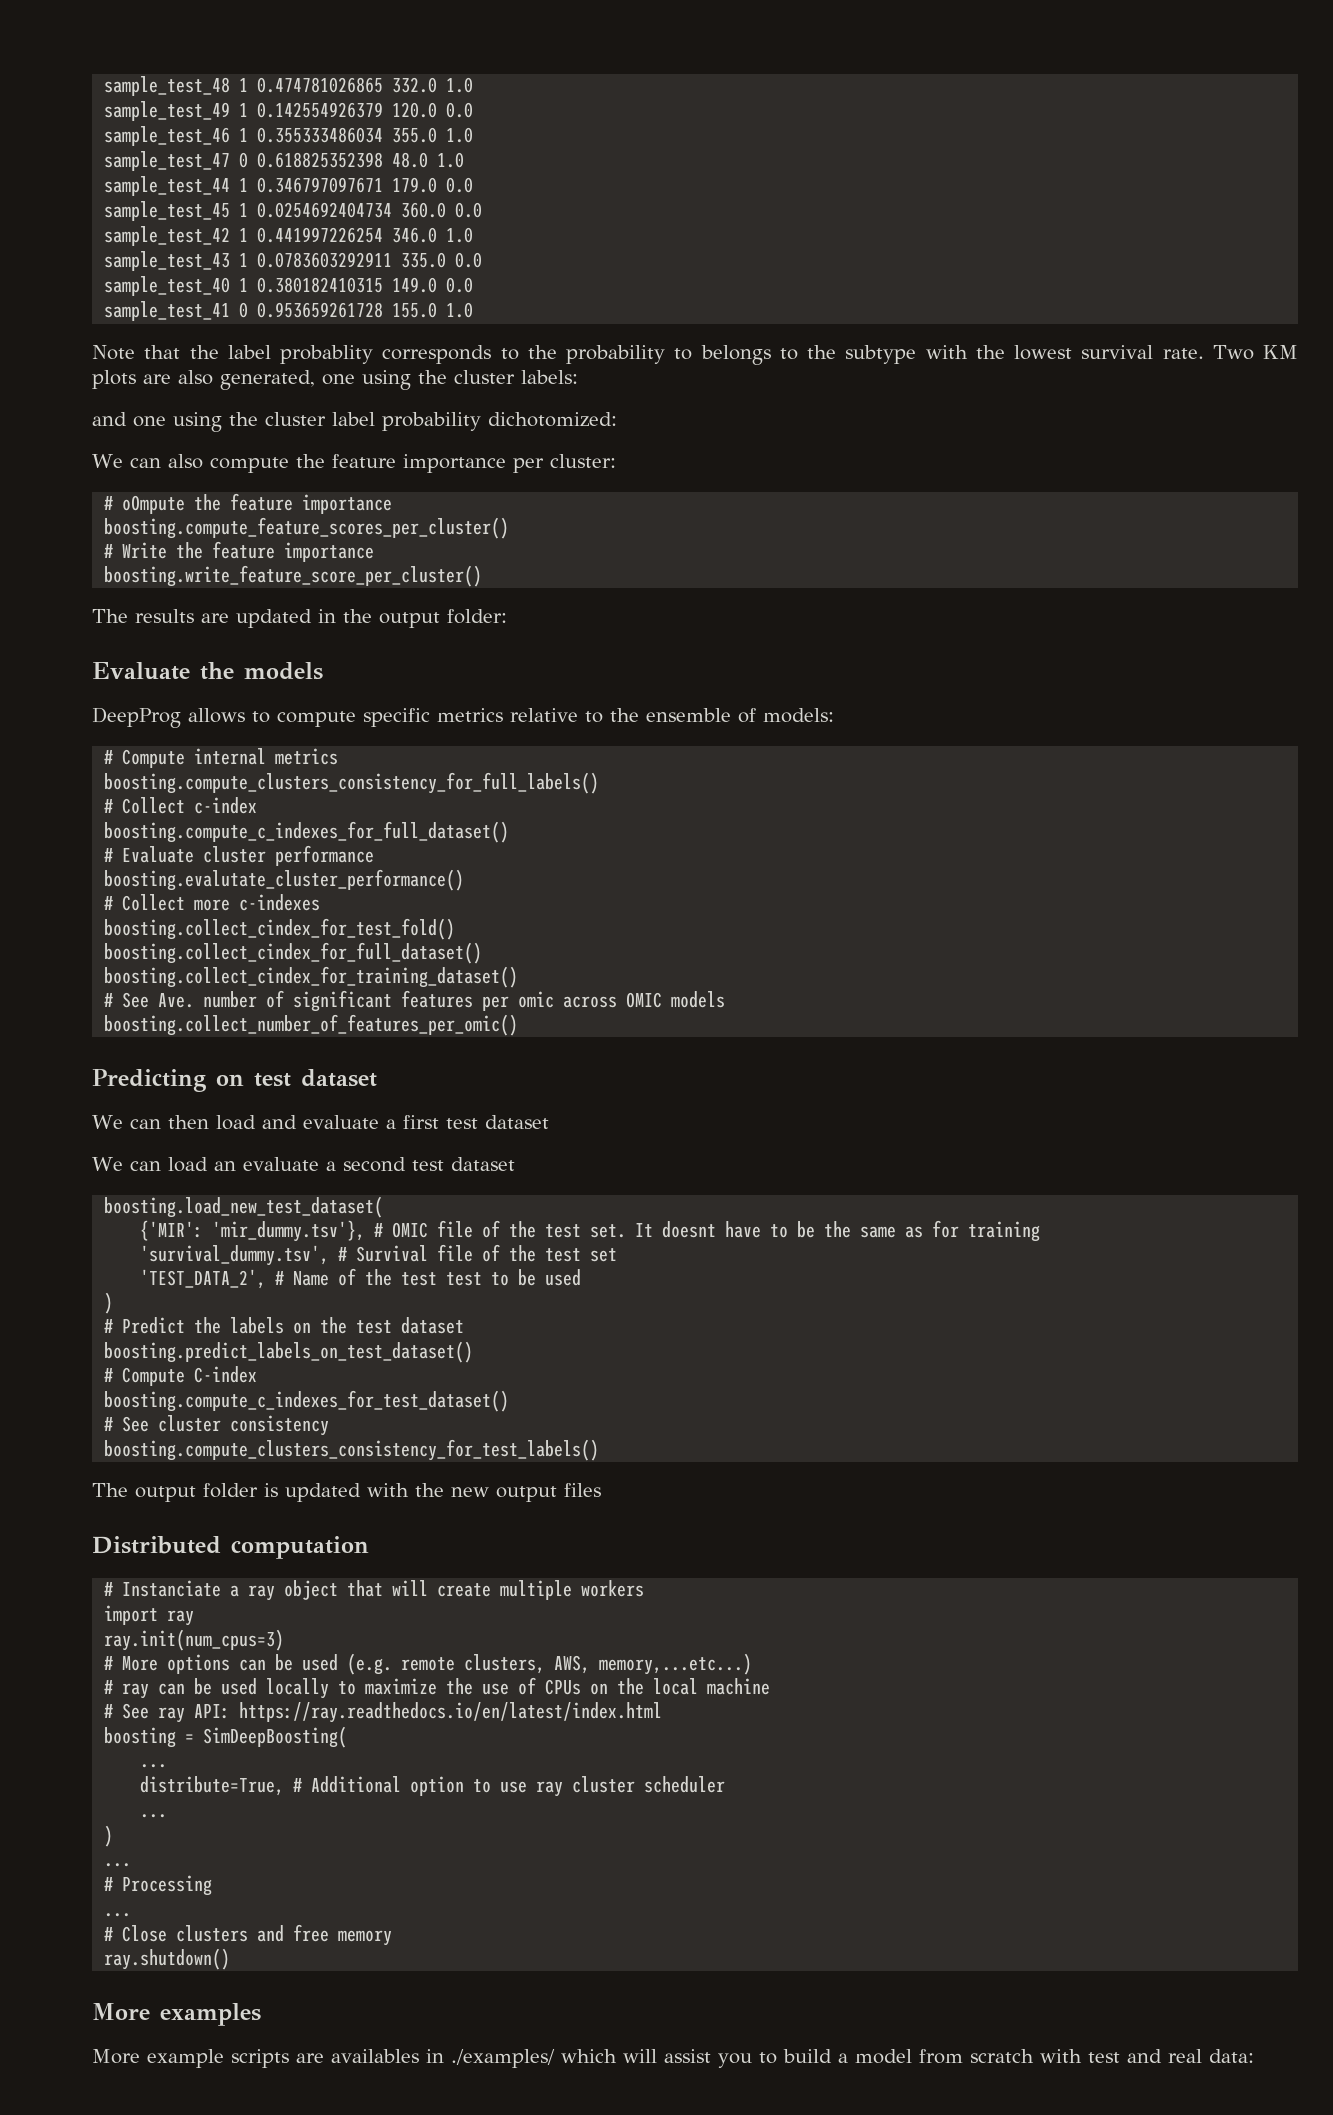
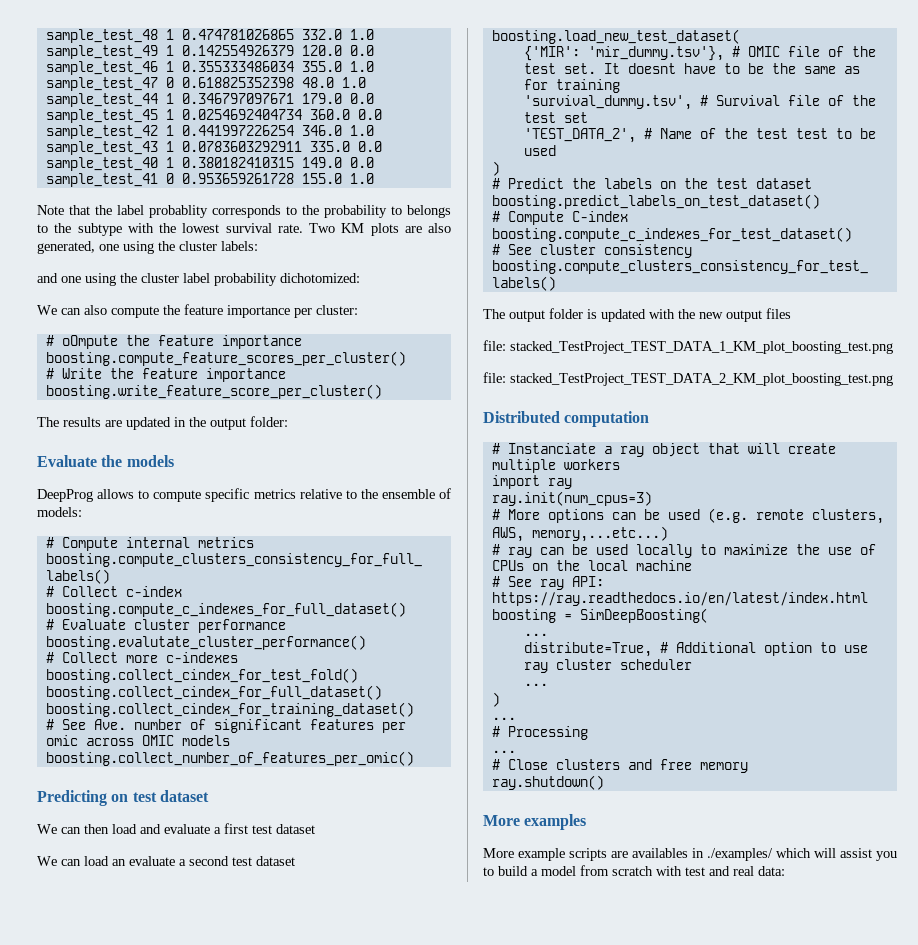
(601, 1490) none -> [483,340,893,354] [483,372,893,386] // file: stacked_TestProject_TEST_DATA_1_KM_plot_boosting_test.png // file: stacked_TestProject_TEST_DATA_2_KM_plot_boosting_test.png

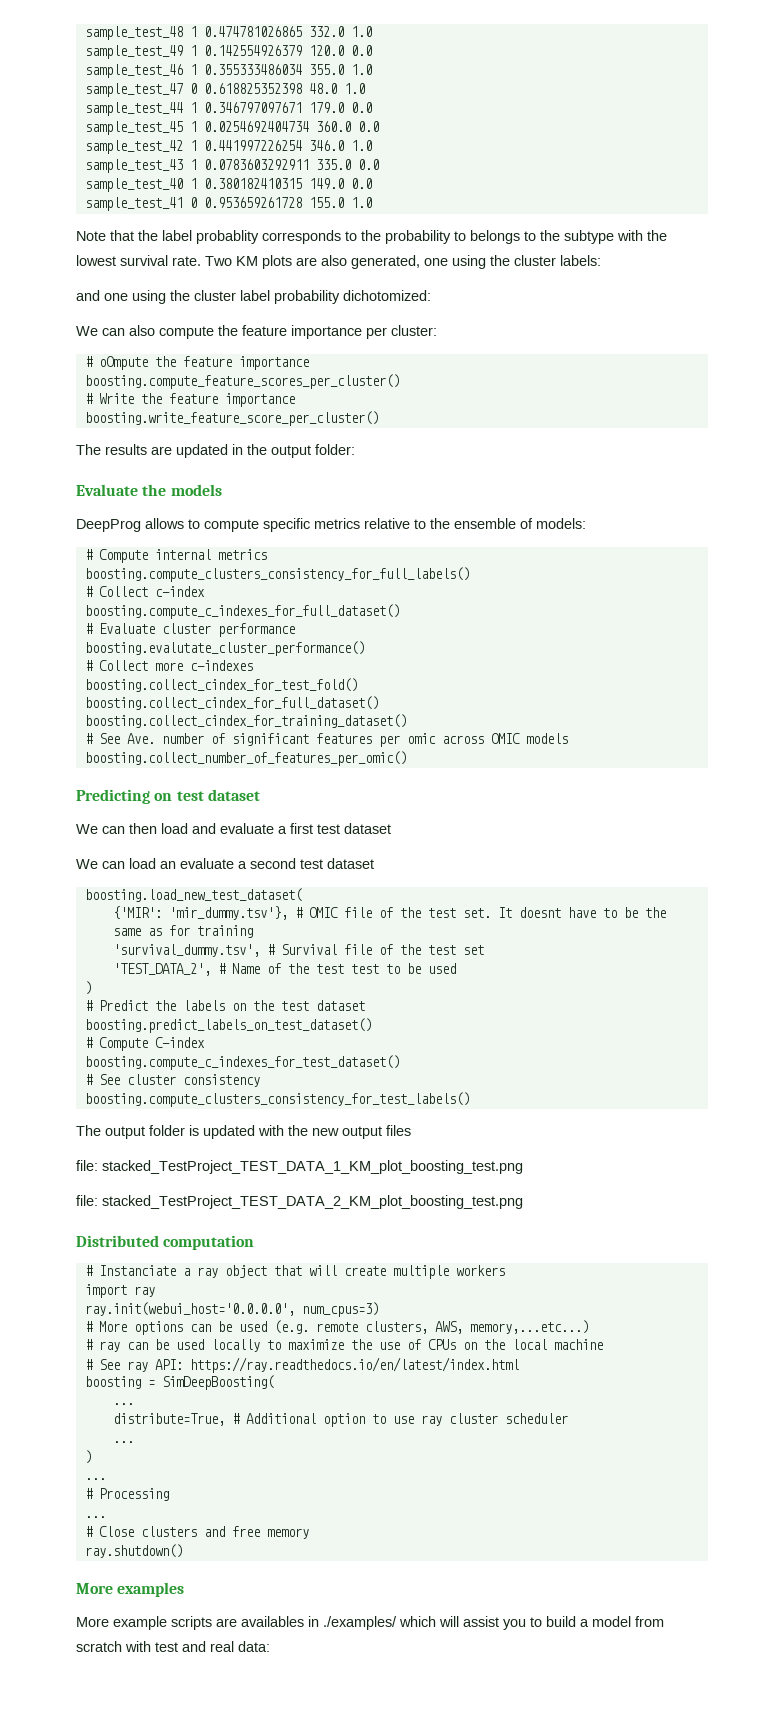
[491,491,652,506] ray.init(num_cpus=3) -> [84,1302,379,1317] ray.init(webui_host='0.0.0.0', num_cpus=3)

